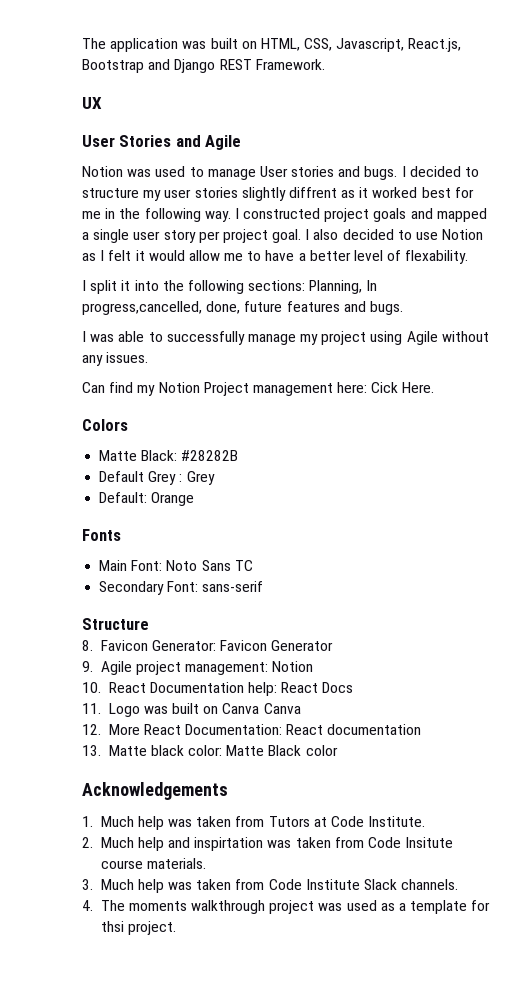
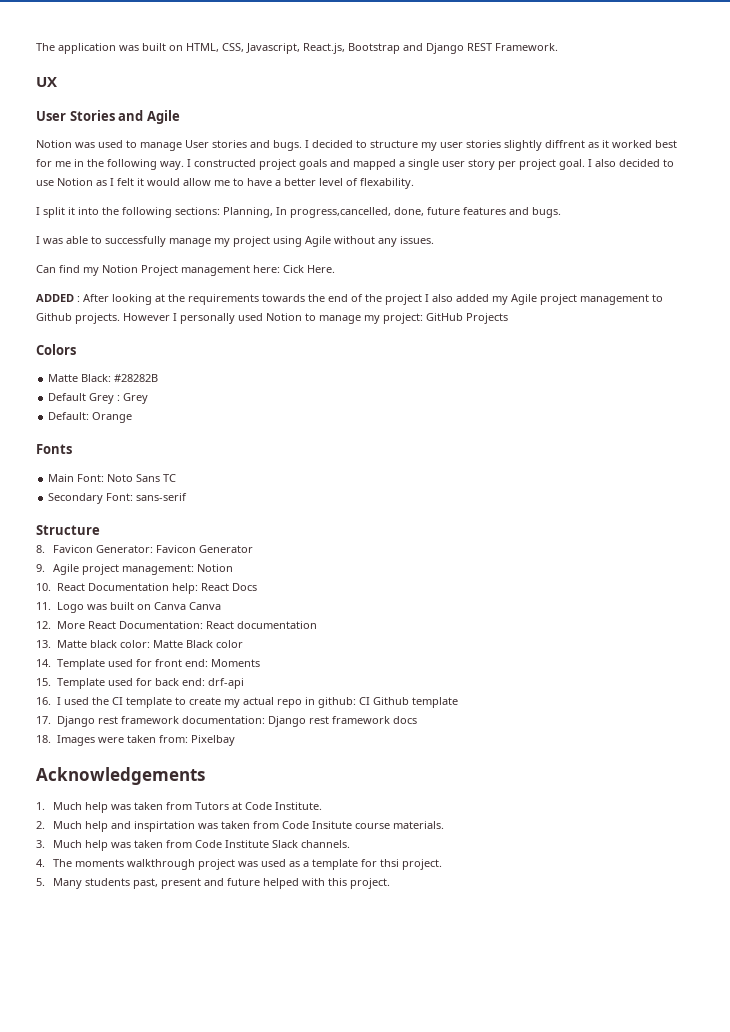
(435, 387) none -> [36,294,663,305] [36,313,508,324] // ADDED : After looking at the requirements towards the end of the project I also added my Agile project management to Github projects. However I personally used Notion to manage my project: GitHub Projects
(338, 750) none -> [36,659,260,670] [36,678,244,689] [36,697,458,708] [36,716,417,727] [36,735,235,746] // 14. Template used for front end: Moments // 15. Template used for back end: drf-api // 16. I used the CI template to create my actual repo in github: CI Github template // 17. Django rest framework documentation: Django rest framework docs // 18. Images were taken from: Pixelbay
(176, 928) none -> [36,878,390,889] // 5. Many students past, present and future helped with this project.

